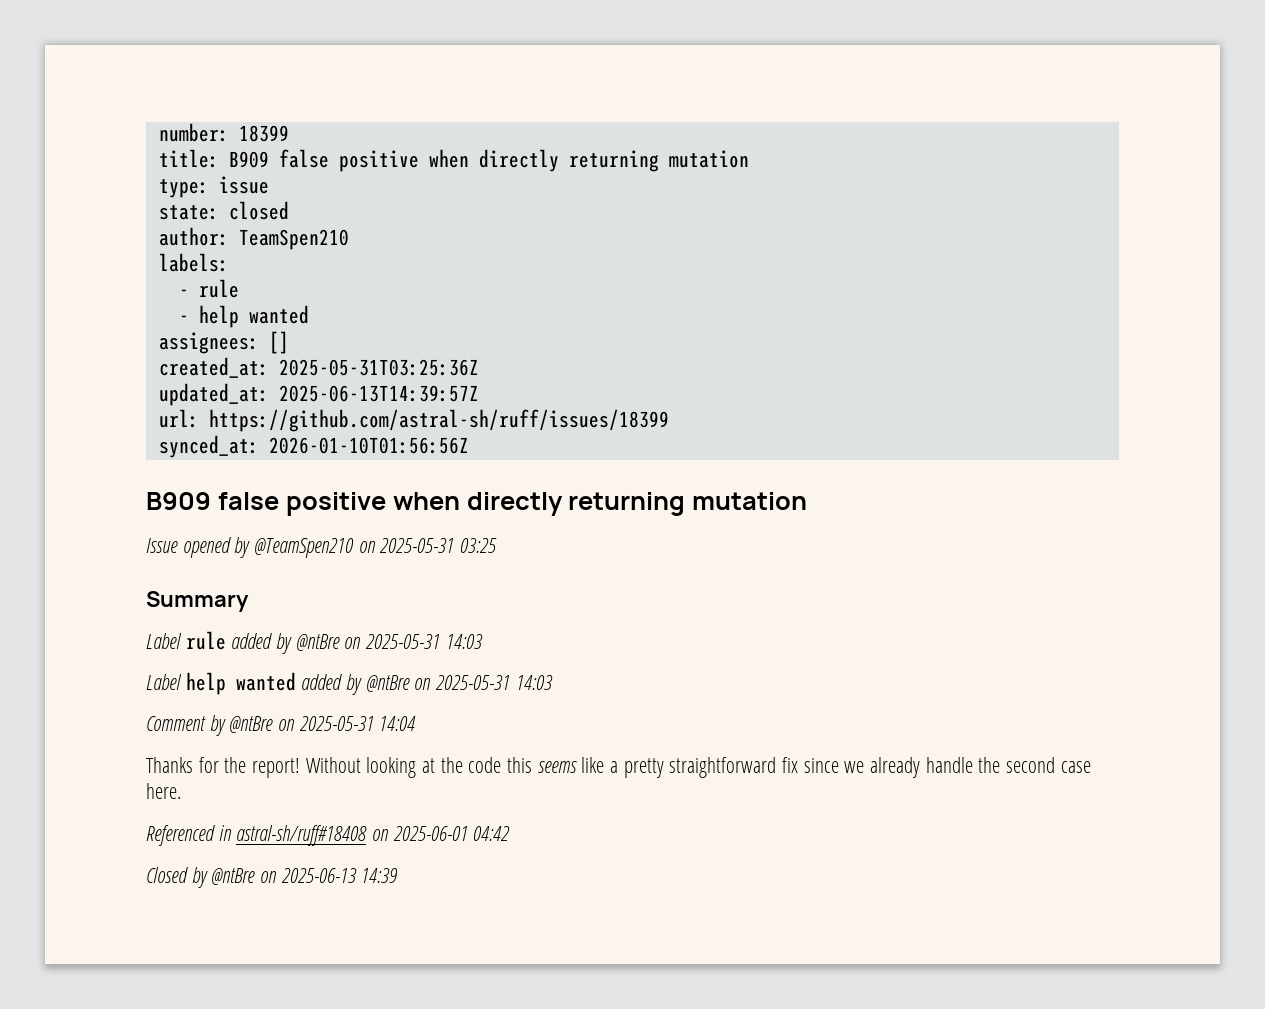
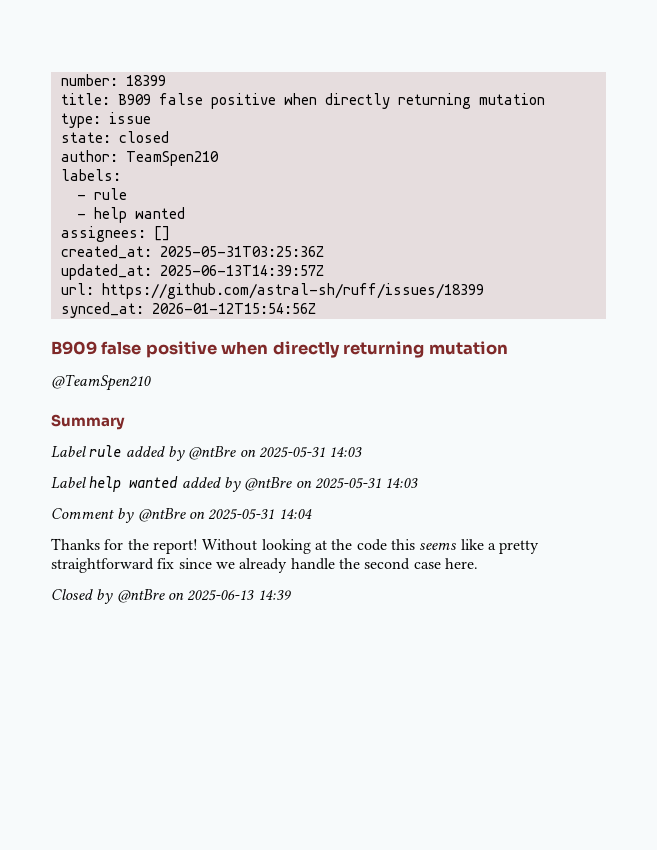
[268,437,469,454] [146,492,808,516] [146,537,498,558] 2026-01-10T01:56:56Z // B909 false positive when directly returning mutation // Issue opened by @TeamSpen210 on 2025-05-31 03:25 -> [151,303,316,314] [51,341,508,358] [51,374,151,391] 2026-01-12T15:54:56Z // B909 false positive when directly returning mutation // @TeamSpen210
[146,825,511,846] // Referenced in astral-sh/ruff#18408 on 2025-06-01 04:42 -> (478, 563) none

